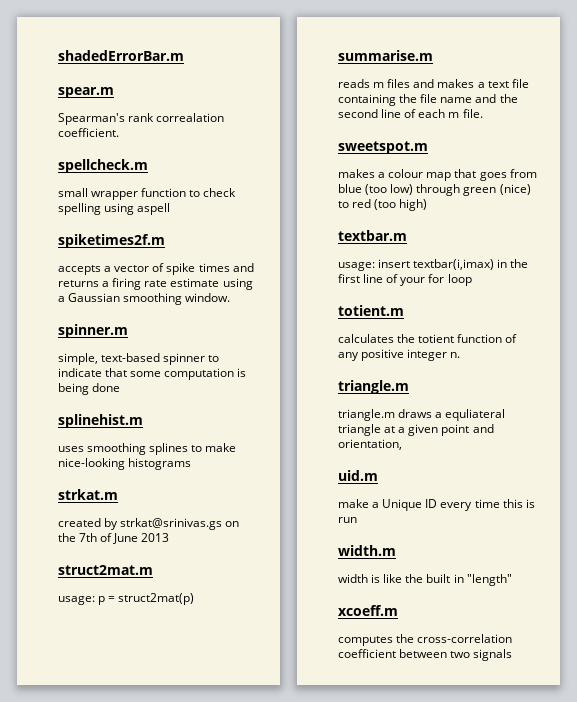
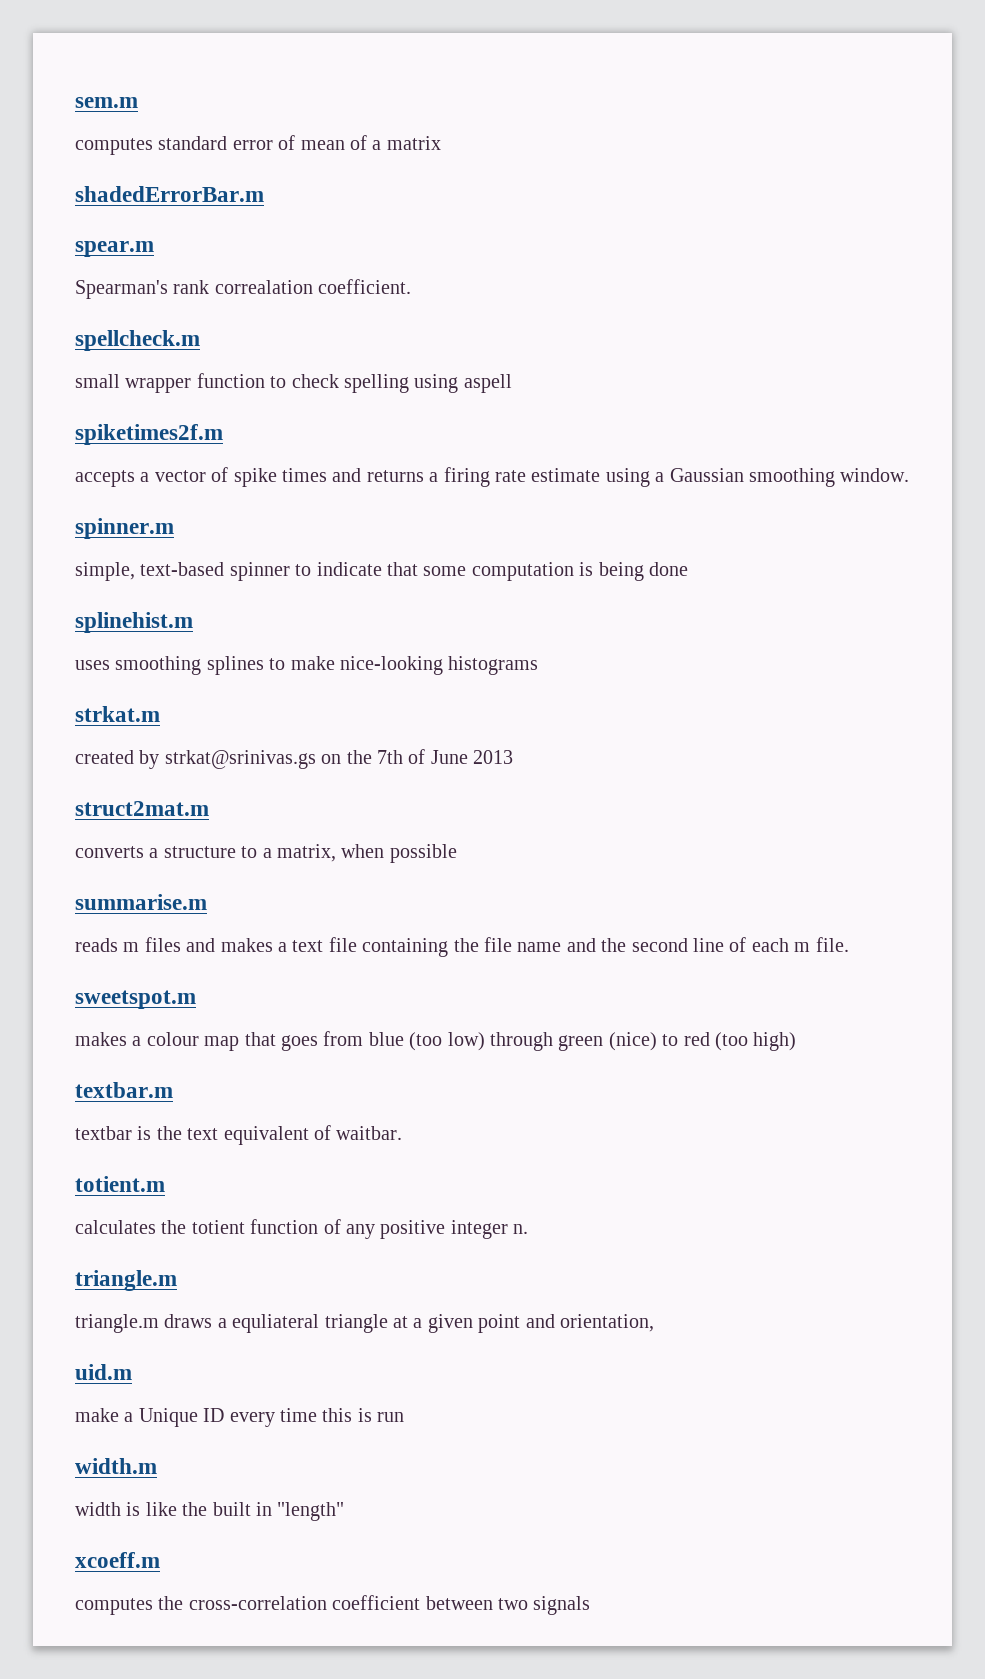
(58, 55) none -> [75,97,138,108] [75,135,441,155] sem.m // computes standard error of mean of a matrix //
[58,593,195,605] usage: p = struct2mat(p) -> [75,844,457,863] converts a structure to a matrix, when possible
[338,259,529,271] [338,274,472,286] usage: insert textbar(i,imax) in the first line of your for loop -> [75,1125,403,1145] textbar is the text equivalent of waitbar.

